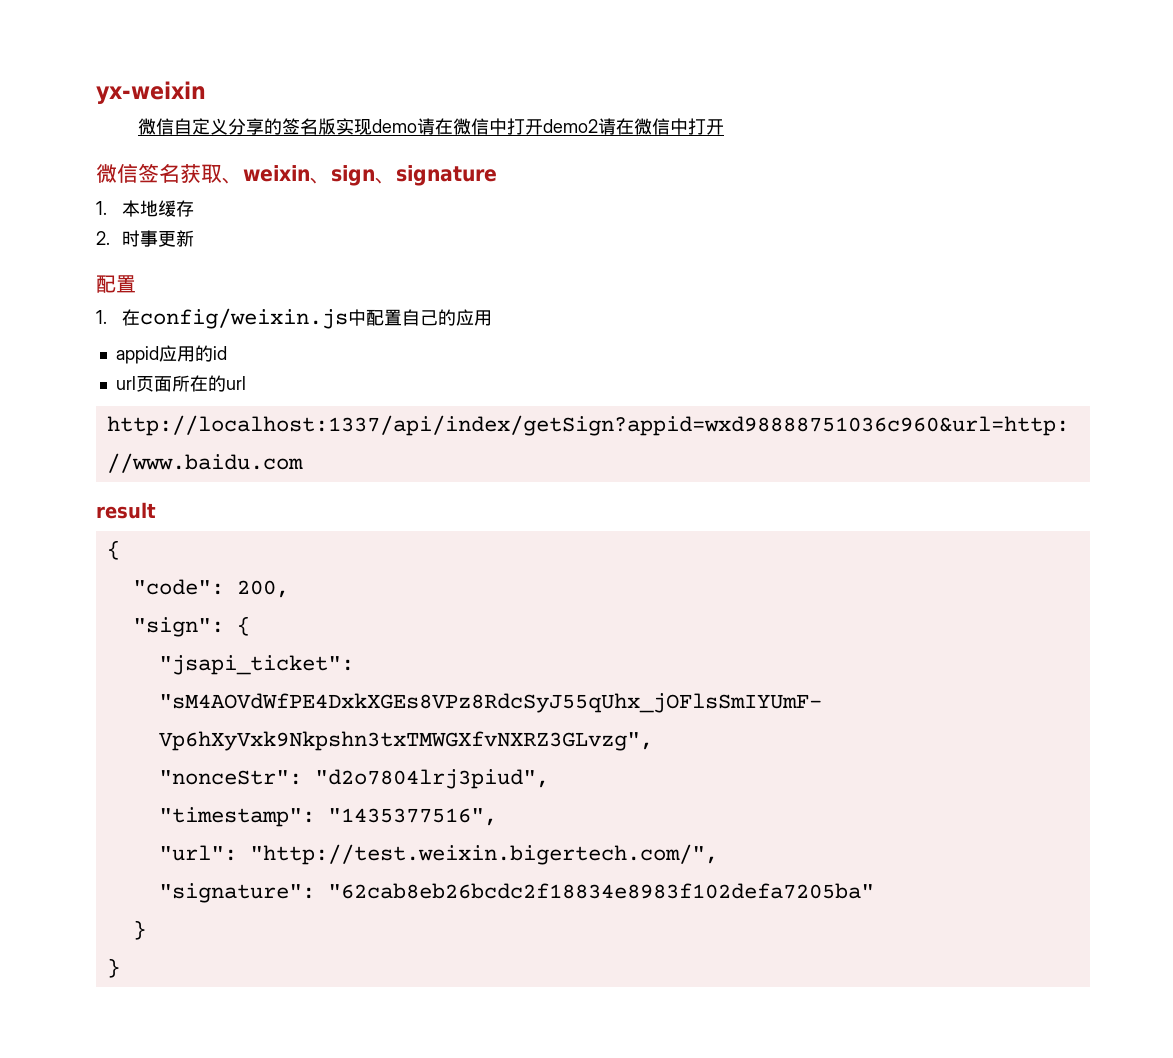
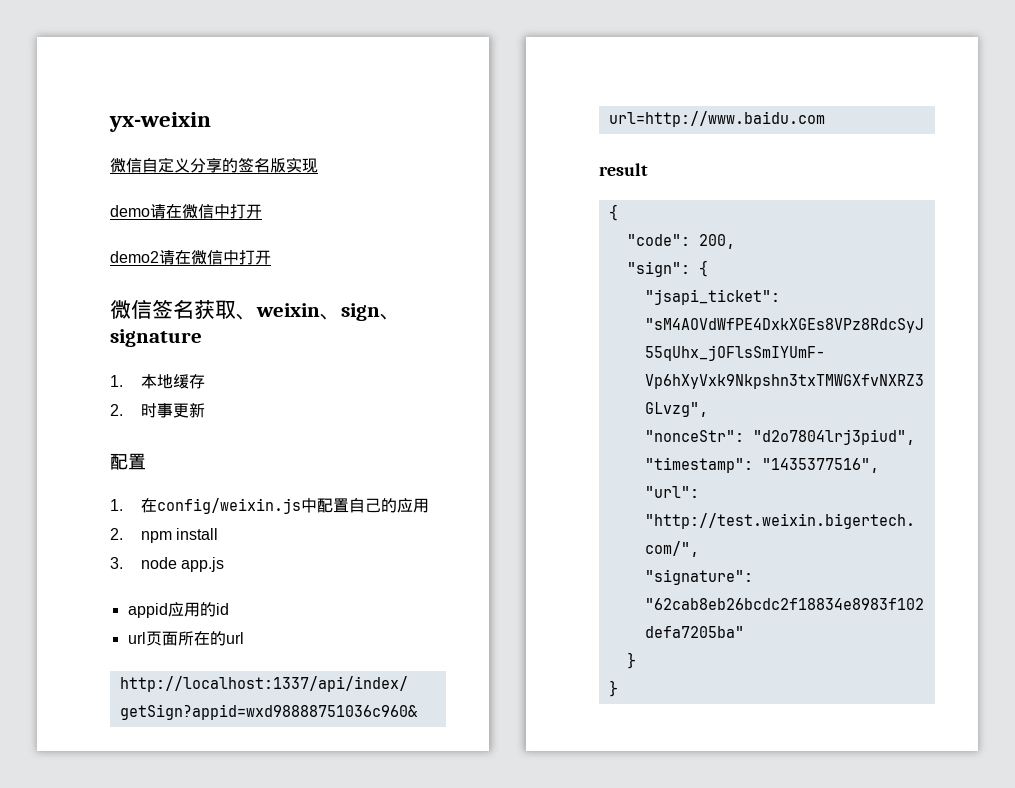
(373, 127) none -> (318, 165) //
(544, 127) none -> (262, 211) //
(492, 318) none -> [110,528,219,543] [110,557,225,572] // 2. npm install // 3. node app.js

